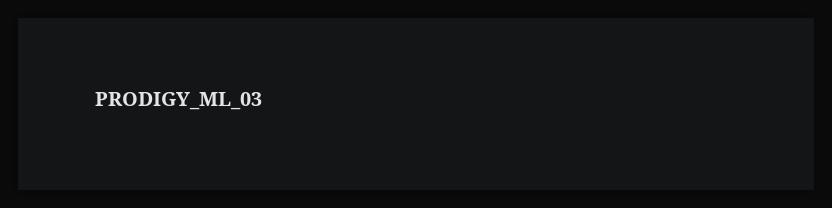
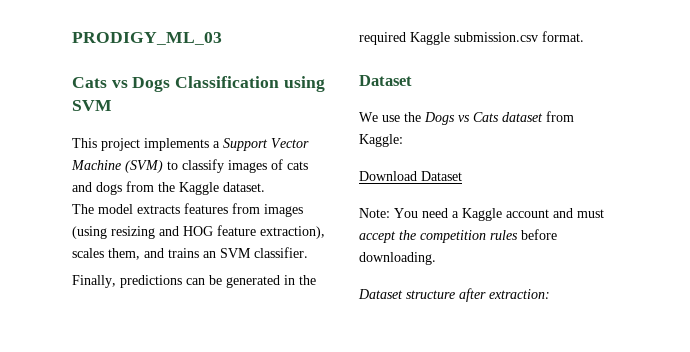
(262, 101) none -> [72,76,325,92] [72,100,112,111] [72,138,309,151] [71,159,308,173] [72,181,265,195] [72,203,303,217] [72,225,325,239] [72,247,308,260] [72,275,316,288] [359,31,584,45] [359,75,412,86] [359,111,574,125] [359,134,403,147] [359,171,462,181] [359,208,604,221] [359,229,557,243] [359,252,436,265] [358,288,550,302] // Cats vs Dogs Classification using SVM // This project implements a Support Vector Machine (SVM) to classify images of cats and dogs from the Kaggle dataset. // The model extracts features from images (using resizing and HOG feature extraction), scales them, and trains an SVM classifier. // Finally, predictions can be generated in the required Kaggle submission.csv format. // Dataset // We use the Dogs vs Cats dataset from Kaggle: // Download Dataset // Note: You need a Kaggle account and must accept the competition rules before downloading. // Dataset structure after extraction:

